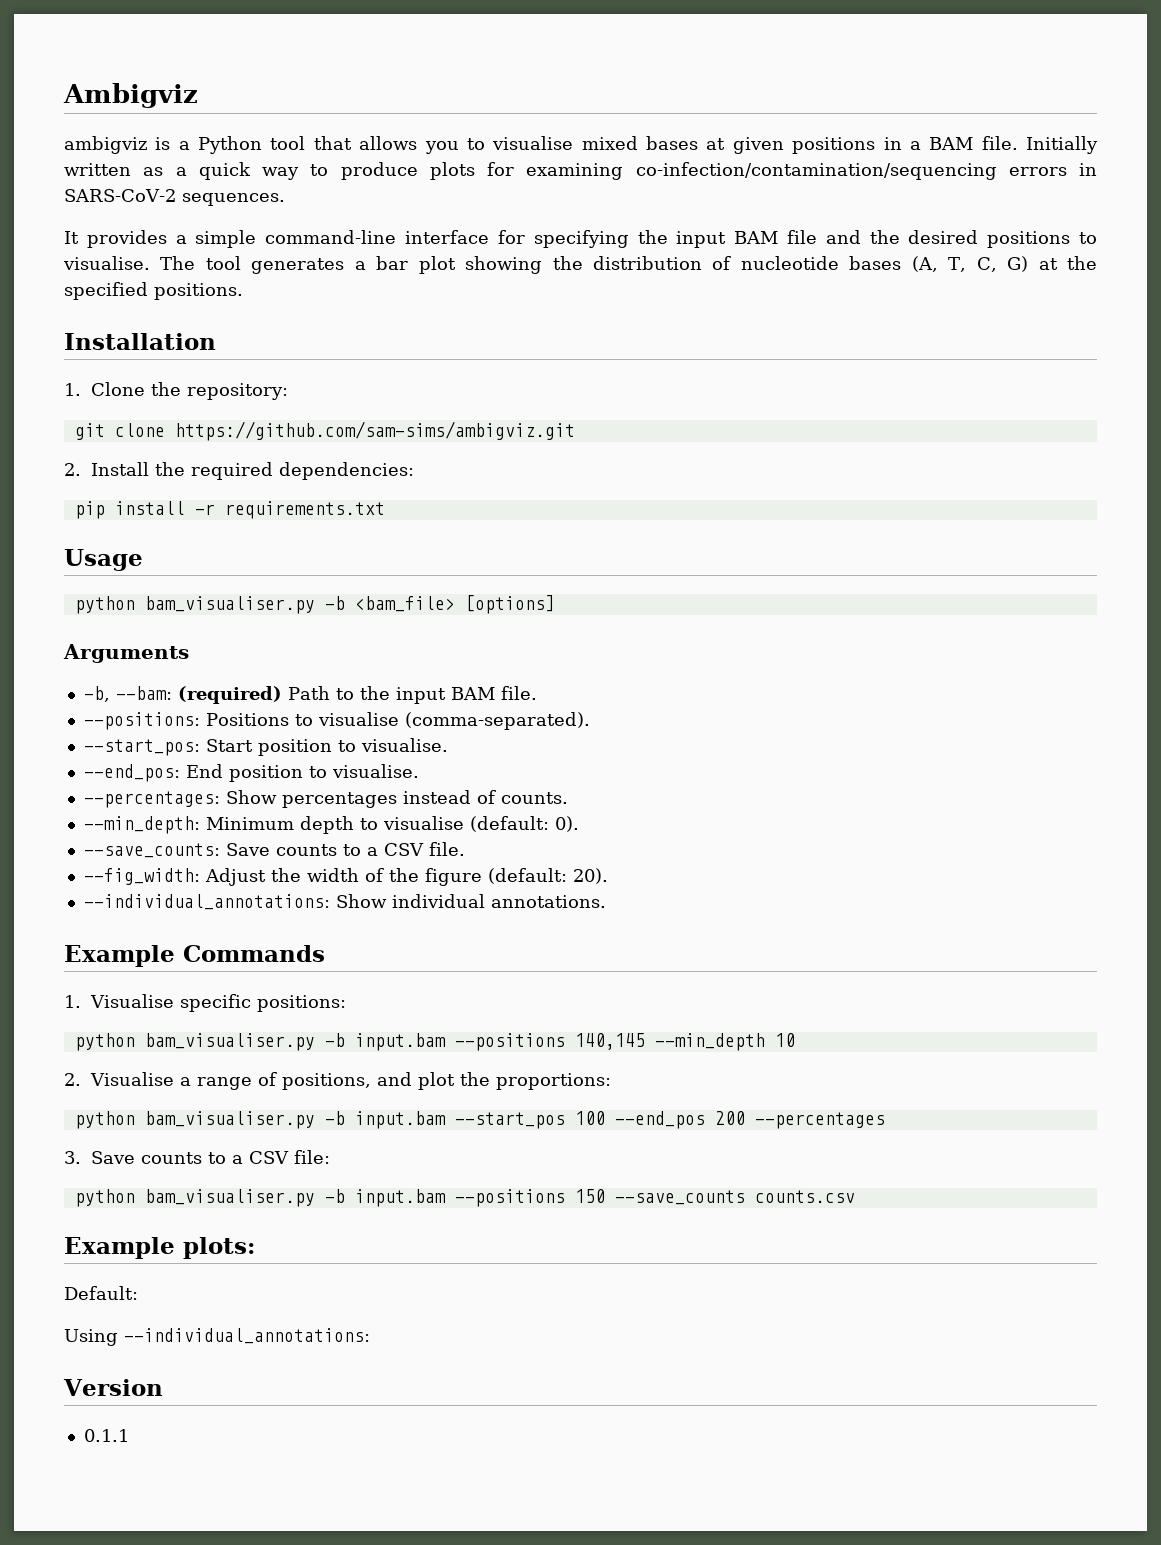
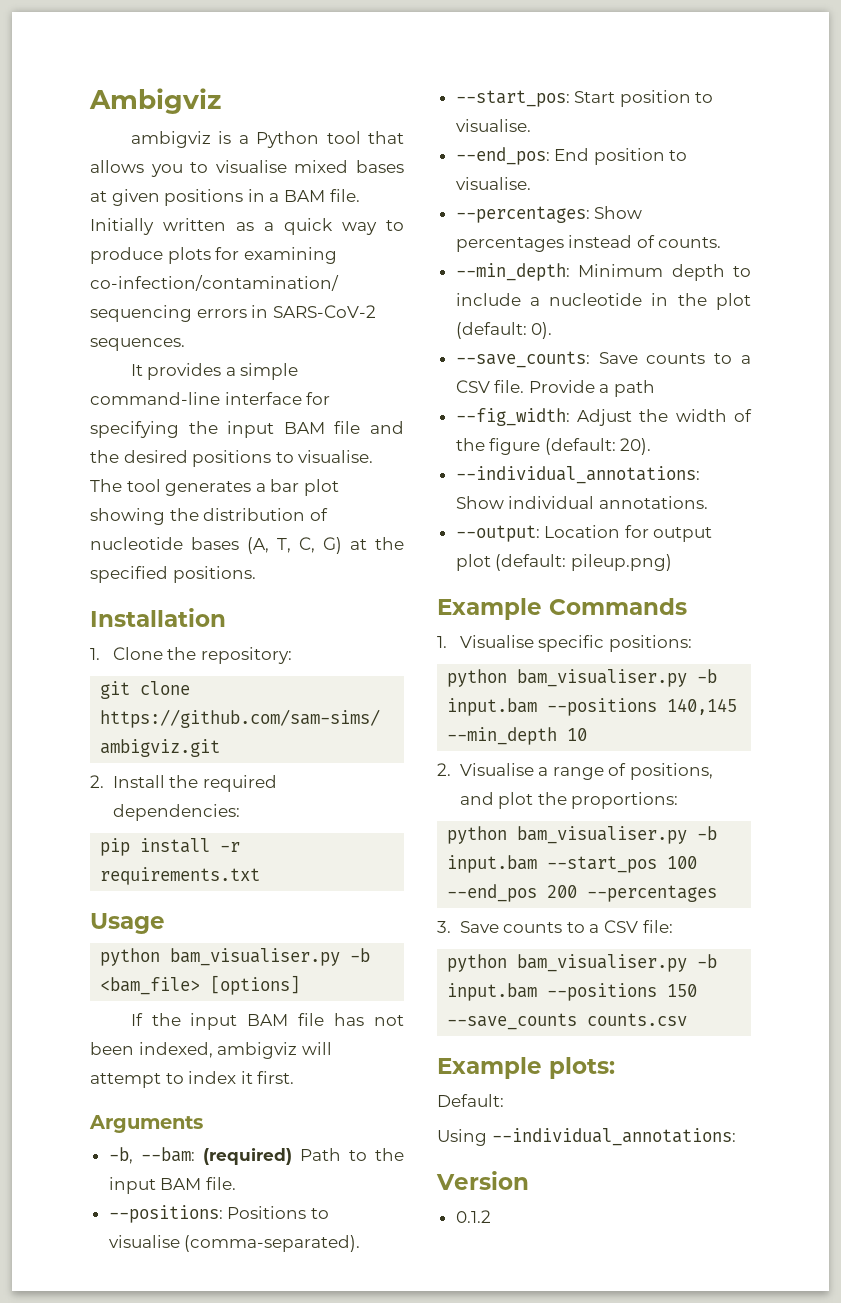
(555, 604) none -> [130,1013,405,1030] [90,1042,332,1059] [90,1071,295,1088] // If the input BAM file has not been indexed, ambigviz will attempt to index it first.
[382,816,464,830] visualise -> [455,293,751,310] include a nucleotide in the plot
(465, 849) none -> [528,380,656,397] Provide a path
(606, 901) none -> [455,525,713,542] [455,554,672,571] // --output: Location for output plot (default: pileup.png)
[83,1429,129,1442] 0.1.1 -> [455,1210,491,1223] 0.1.2

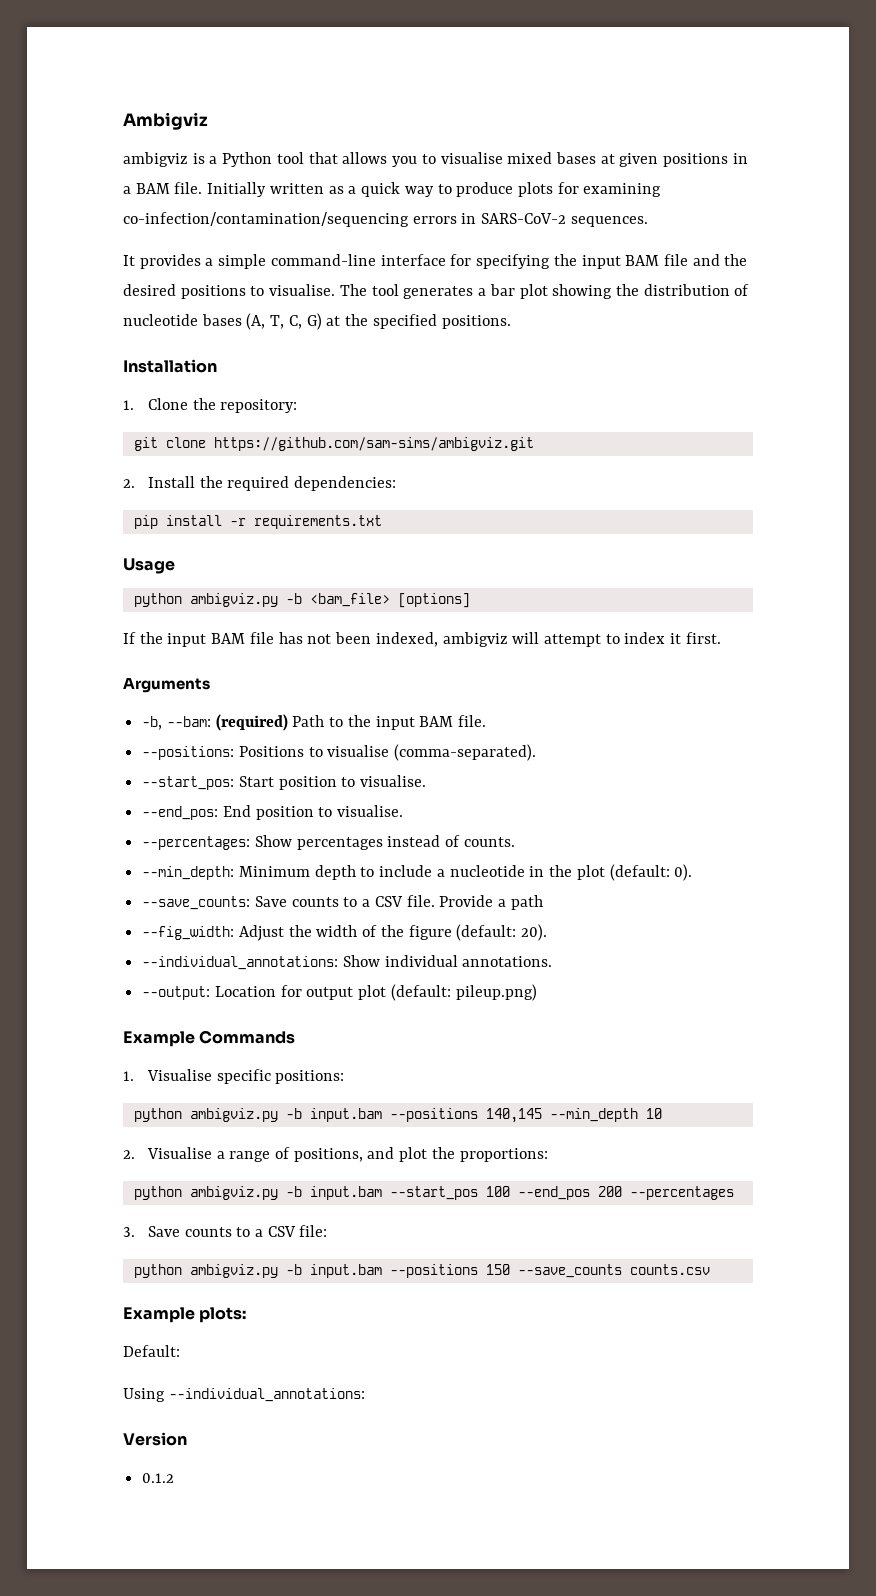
[170,948,341,966] bam_visualiser.py -> [189,593,278,607] ambigviz.py
[517,669,688,687] bam_visualiser.py -> [189,1108,278,1122] ambigviz.py
[517,826,688,844] bam_visualiser.py -> [189,1186,278,1200] ambigviz.py
[517,954,688,972] bam_visualiser.py -> [189,1264,278,1278] ambigviz.py

